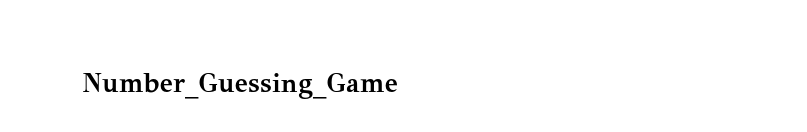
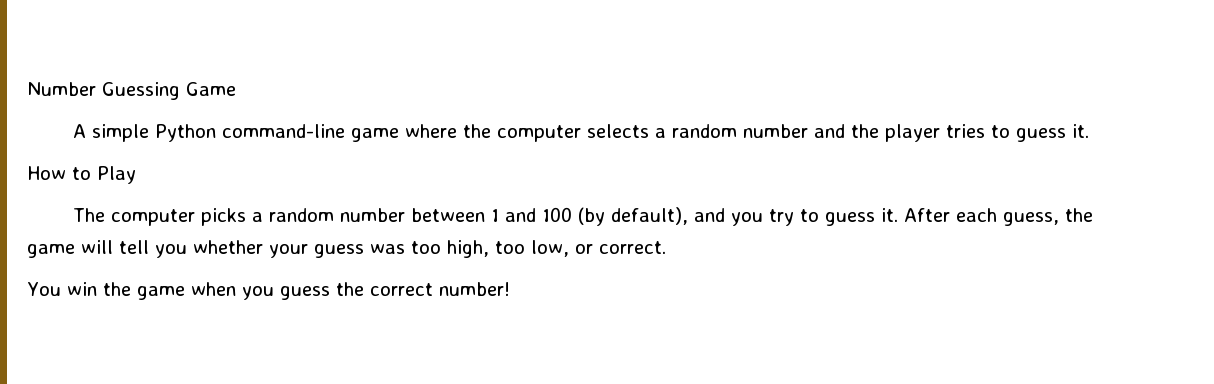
[82,72,398,99] Number_Guessing_Game -> [27,82,236,100] [72,124,1089,142] [27,166,136,184] [72,207,1093,226] [27,240,666,258] [27,282,510,300] Number Guessing Game // A simple Python command-line game where the computer selects a random number and the player tries to guess it. // How to Play // The computer picks a random number between 1 and 100 (by default), and you try to guess it. After each guess, the game will tell you whether your guess was too high, too low, or correct. // You win the game when you guess the correct number!

